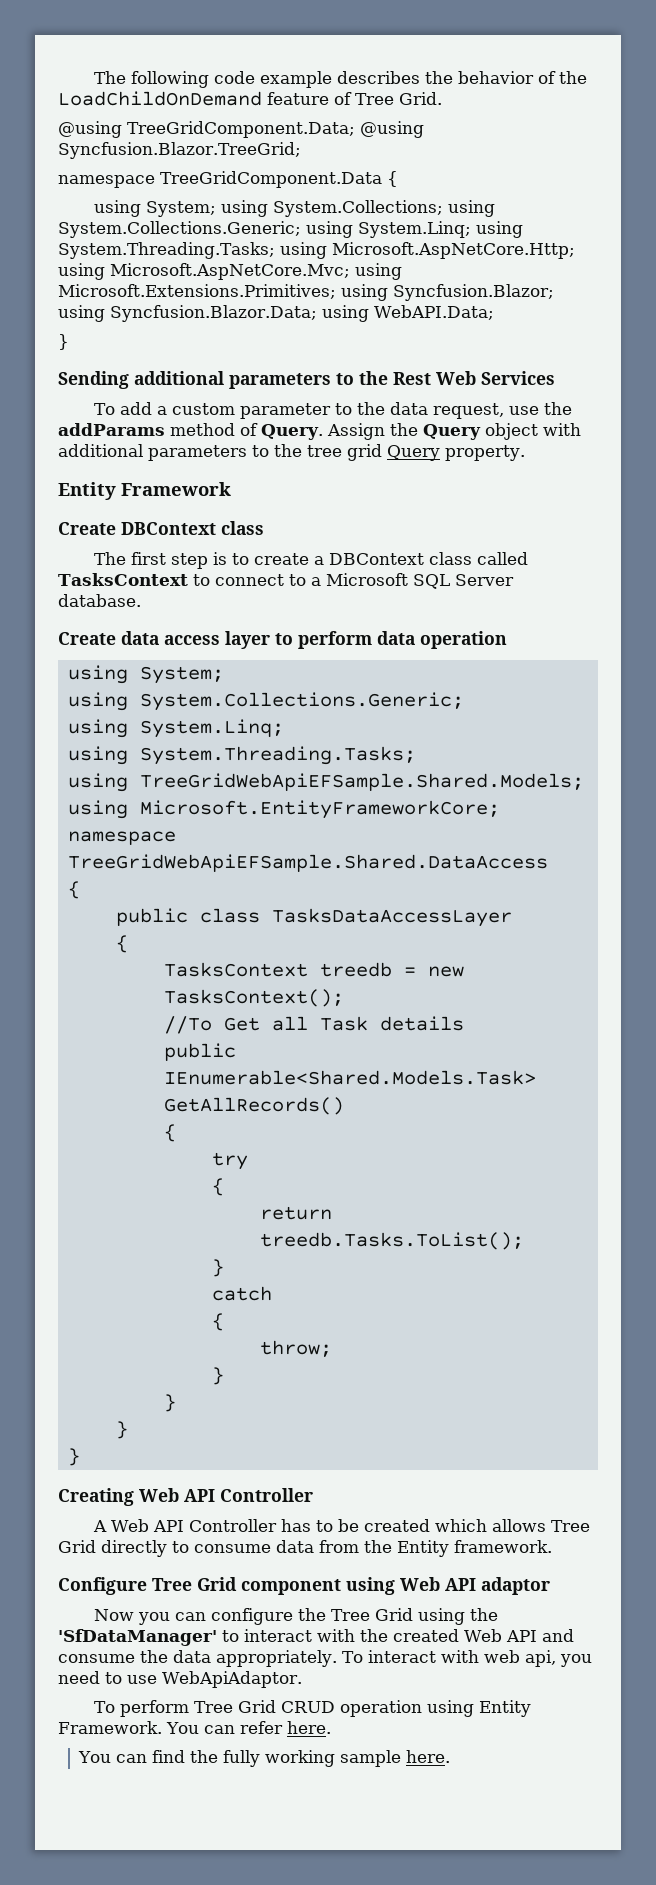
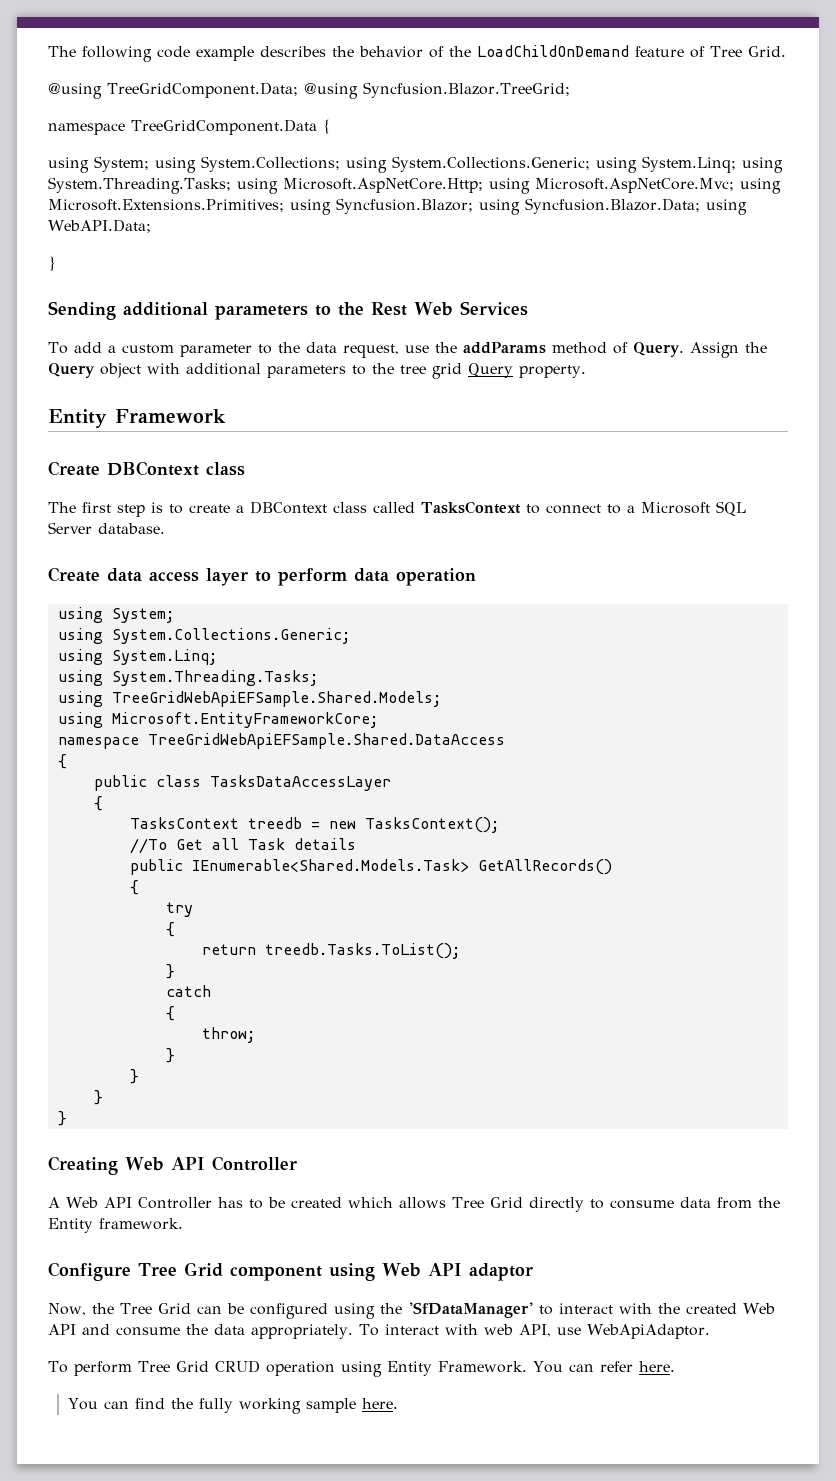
[94,1608,414,1625] Now you can configure the Tree Grid -> [48,1303,328,1319] Now, the Tree Grid can be configured
[524,1650,592,1667] [58,1671,122,1684] api, you need to -> [518,1324,551,1337] API,

